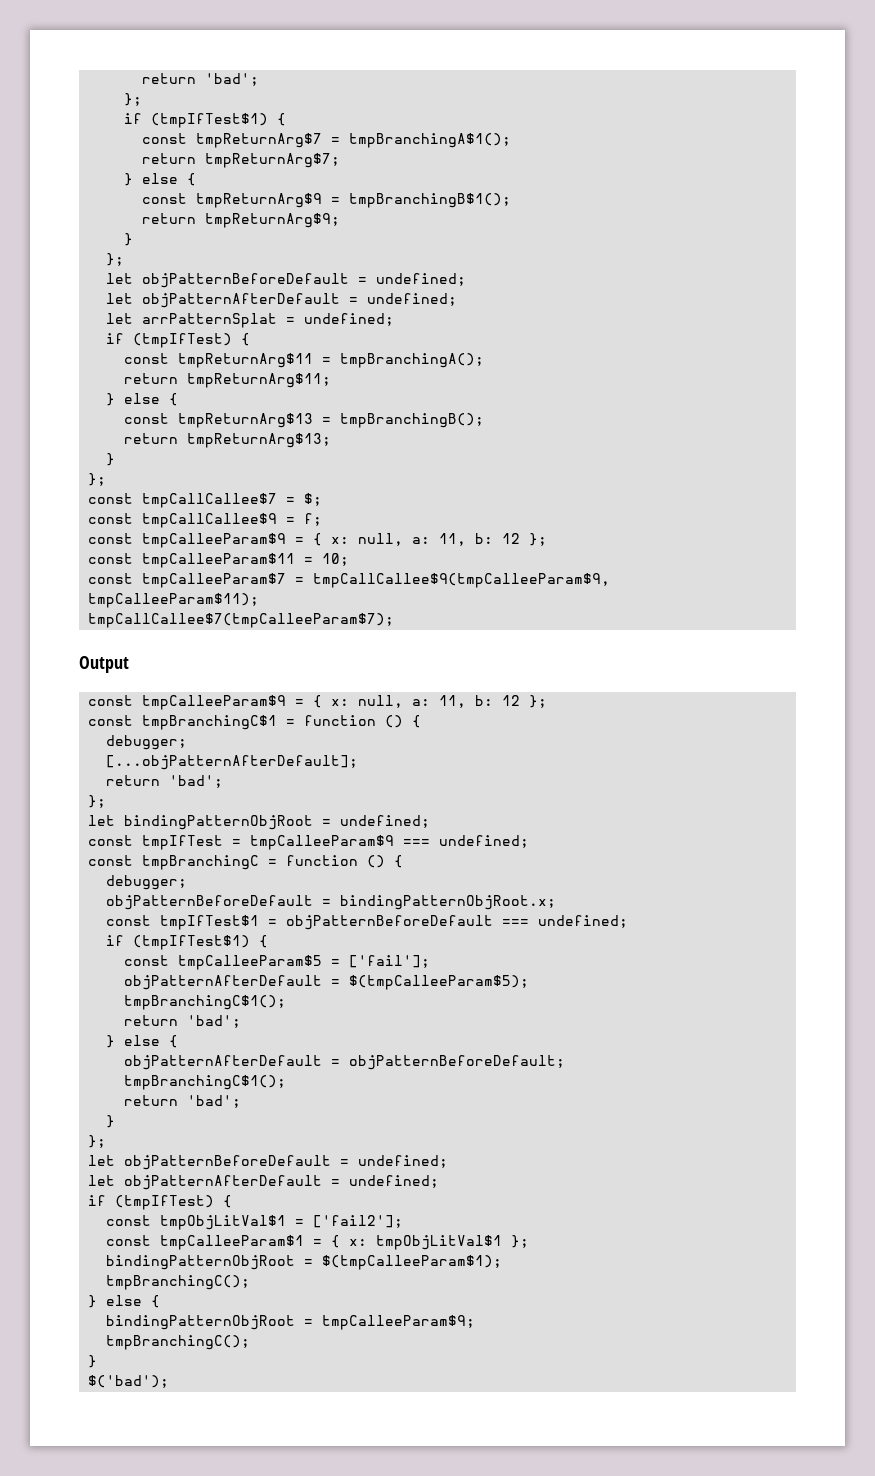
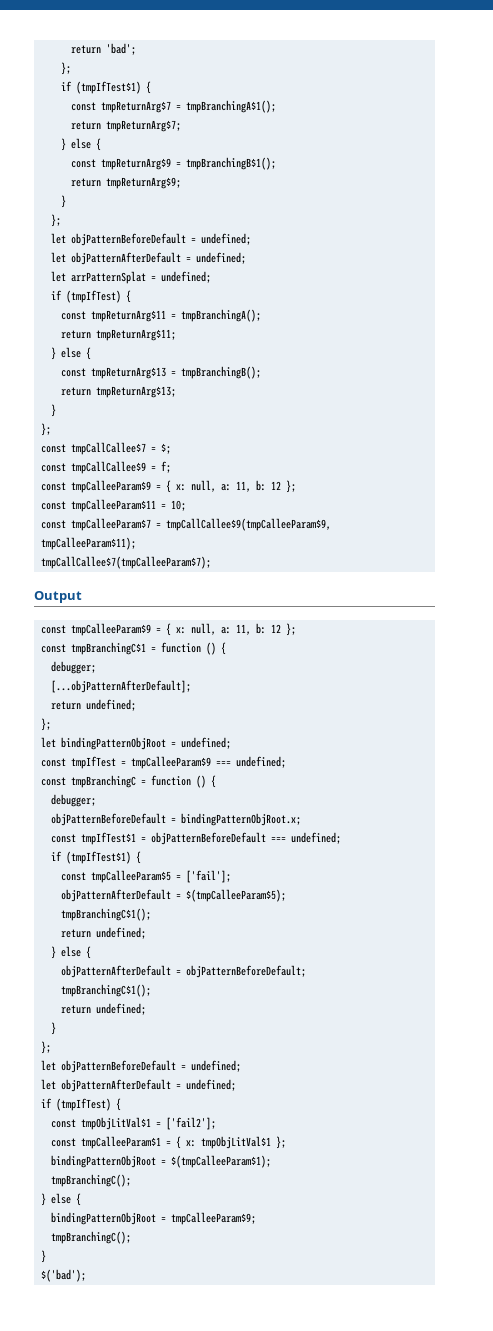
[169,775,223,788] 'bad'; -> [85,699,136,711] undefined;
[187,1015,241,1028] 'bad'; -> [95,927,146,939] undefined;
[187,1095,241,1108] 'bad'; -> [95,1003,146,1015] undefined;

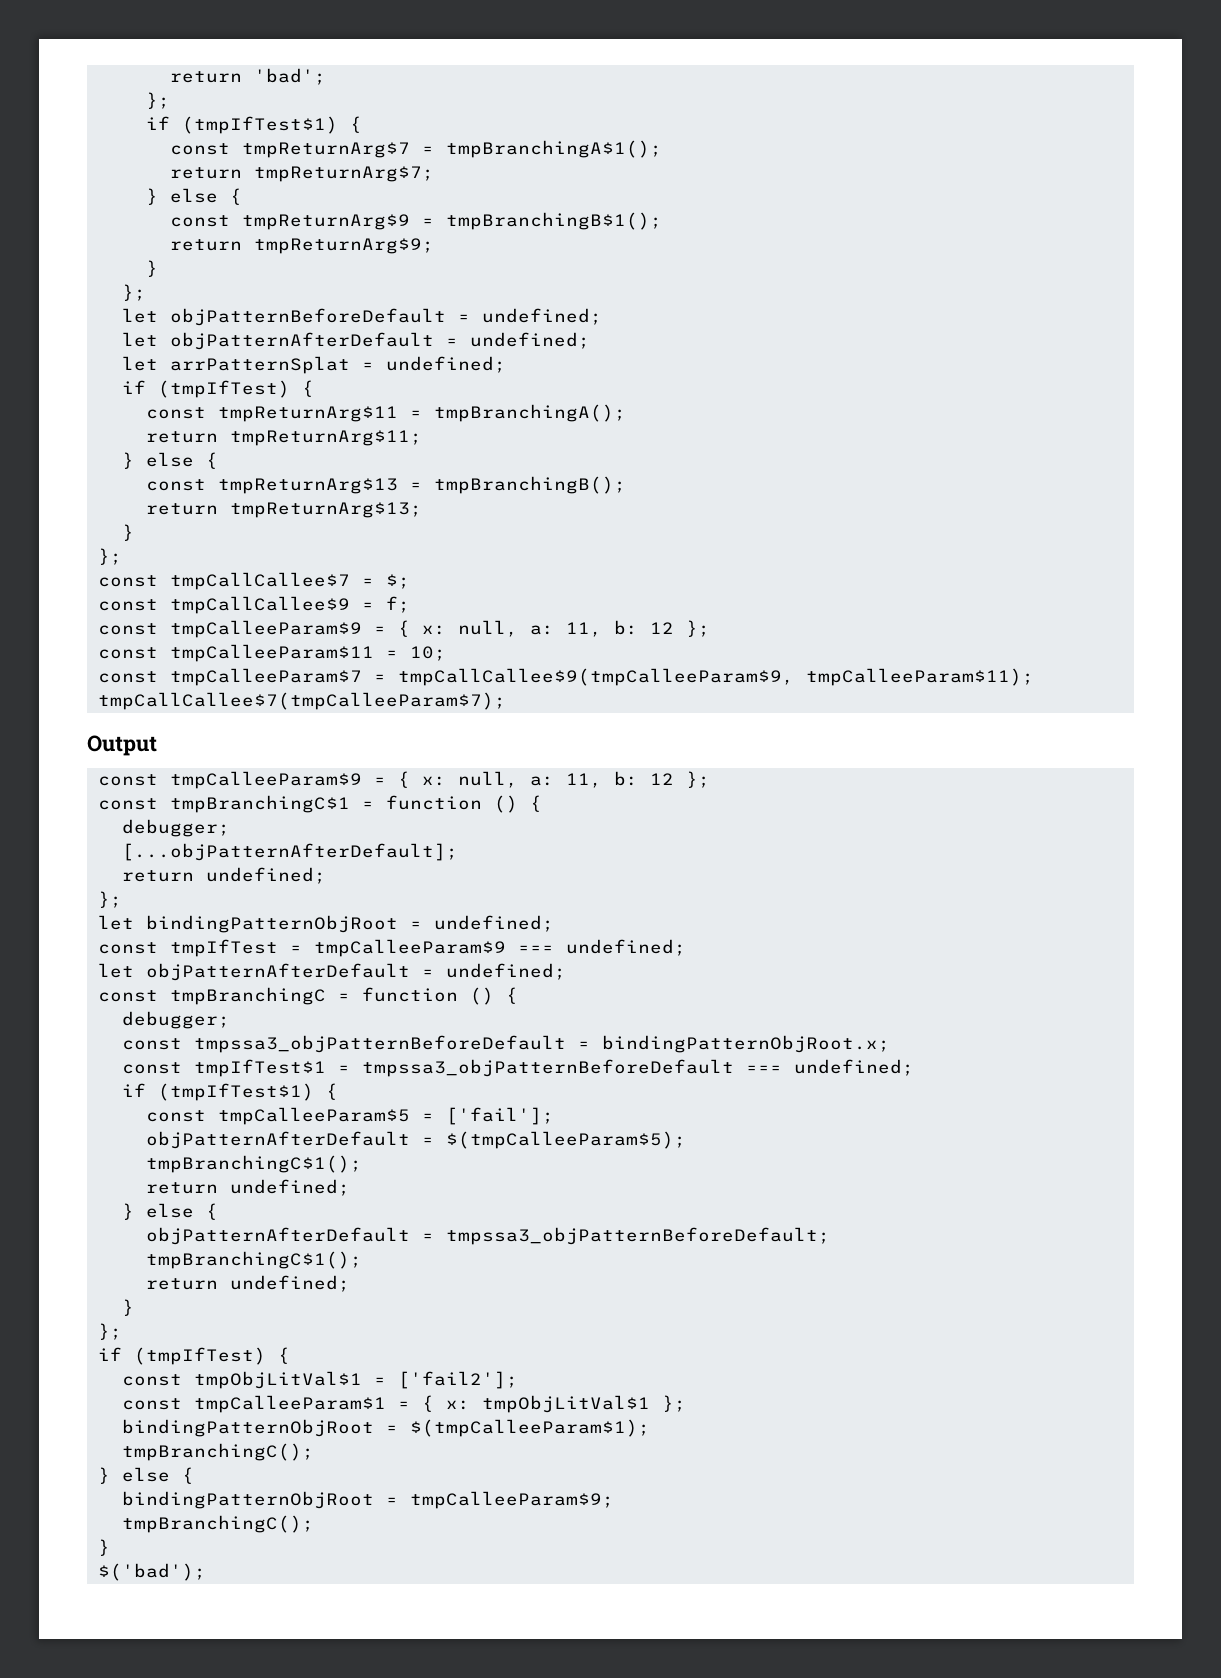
(286, 762) none -> [97,963,566,981] // let objPatternAfterDefault = undefined;
[50,813,166,826] objPatternBeforeDefault -> [121,1035,566,1053] const tmpssa3_objPatternBeforeDefault
[150,832,266,845] objPatternBeforeDefault -> [361,1059,734,1077] tmpssa3_objPatternBeforeDefault
[185,965,306,978] objPatternBeforeDefault; -> [445,1227,830,1245] tmpssa3_objPatternBeforeDefault;
[40,1060,241,1073] [40,1079,236,1092] // let objPatternBeforeDefault = undefined; // let objPatternAfterDefault = undefined; -> (122, 1331) none

